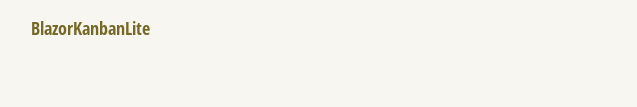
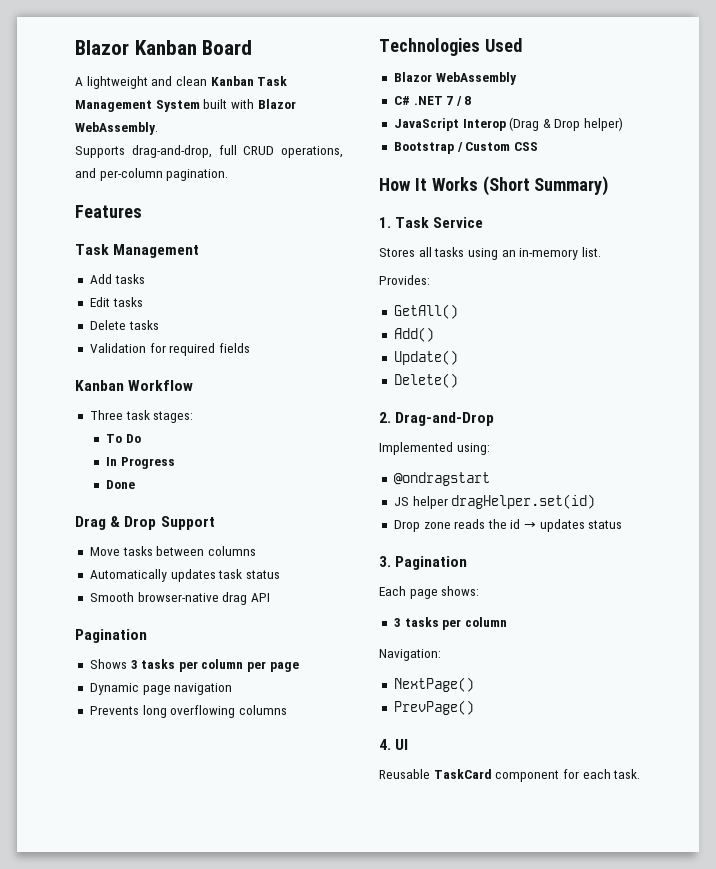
[31,21,150,35] BlazorKanbanLite -> [75,40,253,55] [75,76,288,89] [75,99,296,112] [75,122,158,135] [75,145,343,158] [75,168,229,181] [75,205,142,218] [75,244,200,258] [89,274,145,284] [89,297,143,307] [89,320,159,330] [89,343,250,356] [75,380,194,391] [89,410,194,423] [106,434,141,443] [106,457,175,469] [106,480,136,489] [75,516,215,530] [89,546,256,556] [89,569,280,582] [89,592,270,605] [75,629,147,643] [89,659,299,672] [89,683,233,695] [89,705,287,718] [379,38,522,56] [393,72,517,85] [393,96,472,106] [393,117,624,131] [393,142,538,154] [379,176,609,196] [379,217,484,228] [379,247,601,260] [379,275,430,285] [393,304,458,319] [393,327,434,342] [393,350,458,365] [393,373,458,388] [379,412,495,426] [379,442,490,455] [393,472,490,486] [393,494,596,509] [393,519,623,532] [379,556,468,570] [379,586,480,599] [393,617,507,630] [379,649,441,661] [393,677,474,692] [393,700,474,715] [379,739,409,750] [379,769,641,782] Blazor Kanban Board // A lightweight and clean Kanban Task Management System built with Blazor WebAssembly. // Supports drag-and-drop, full CRUD operations, and per-column pagination. // Features // Task Management // Add tasks // Edit tasks // Delete tasks // Validation for required fields // Kanban Workflow // Three task stages: // To Do // In Progress // Done // Drag & Drop Support // Move tasks between columns // Automatically updates task status // Smooth browser-native drag API // Pagination // Shows 3 tasks per column per page // Dynamic page navigation // Prevents long overflowing columns // Technologies Used // Blazor WebAssembly // C# .NET 7 / 8 // JavaScript Interop (Drag & Drop helper) // Bootstrap / Custom CSS // How It Works (Short Summary) // 1. Task Service // Stores all tasks using an in-memory list. // Provides: // GetAll() // Add() // Update() // Delete() // 2. Drag-and-Drop // Implemented using: // @ondragstart // JS helper dragHelper.set(id) // Drop zone reads the id → updates status // 3. Pagination // Each page shows: // 3 tasks per column // Navigation: // NextPage() // PrevPage() // 4. UI // Reusable TaskCard component for each task.

